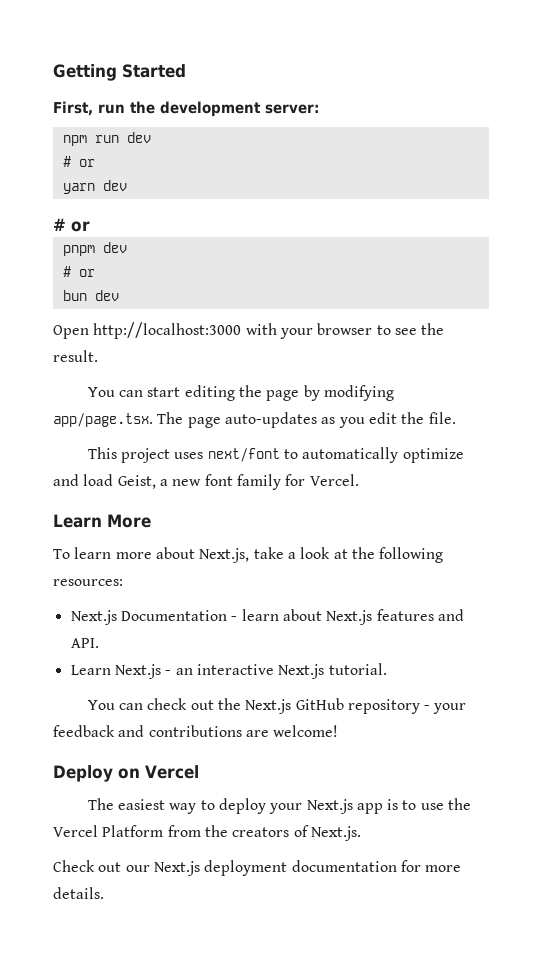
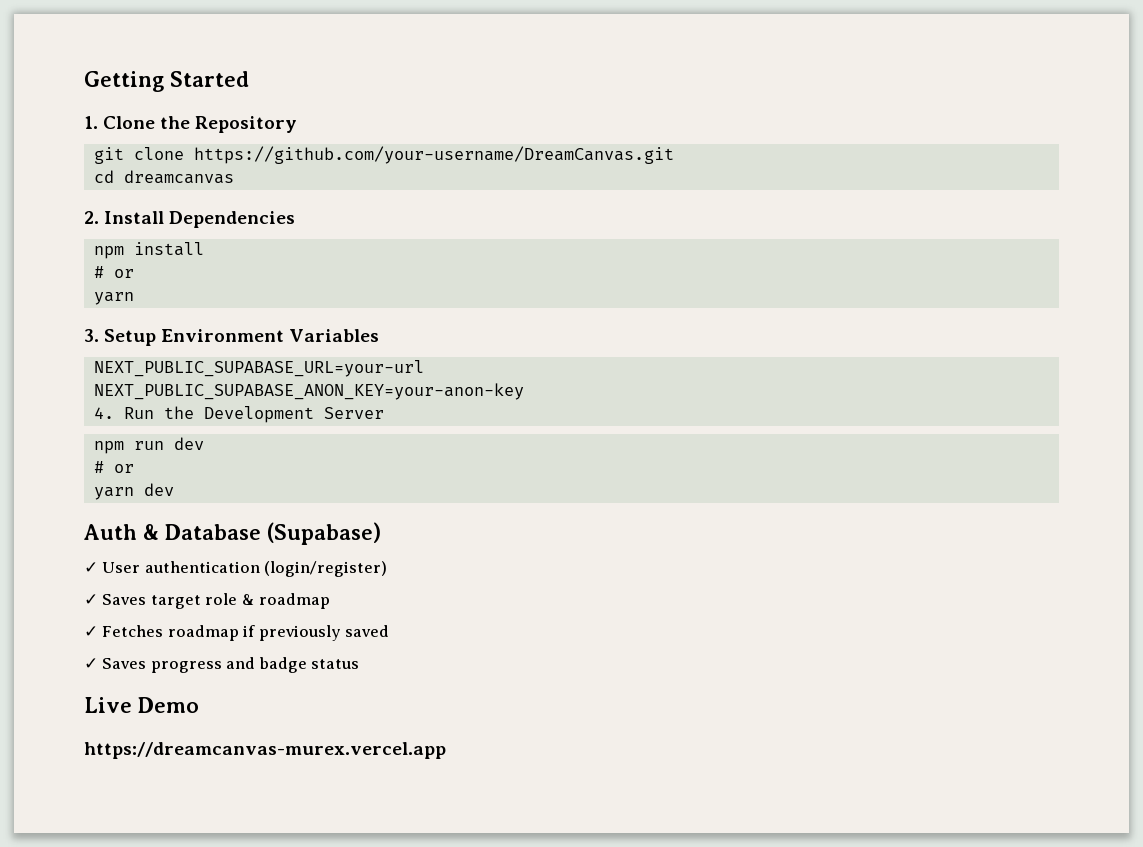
[53,101,319,117] First, run the development server: -> [84,116,298,133] [93,146,674,164] [93,170,234,184] [84,211,296,228] [93,242,204,259] [93,266,134,278] [93,292,134,305] [84,329,380,346] [93,360,424,377] [93,383,524,400] [93,406,384,423] 1. Clone the Repository // git clone https://github.com/your-username/DreamCanvas.git // cd dreamcanvas // 2. Install Dependencies // npm install // # or // yarn // 3. Setup Environment Variables // NEXT_PUBLIC_SUPABASE_URL=your-url // NEXT_PUBLIC_SUPABASE_ANON_KEY=your-anon-key // 4. Run the Development Server
[53,218,90,232] [62,242,127,256] [62,266,95,277] [62,290,119,301] [53,322,445,339] [53,350,98,362] [87,385,394,401] [53,412,456,428] [87,447,464,463] [53,474,359,490] [53,514,151,528] [53,547,444,563] [53,579,123,586] [70,609,464,625] [70,638,99,648] [70,663,387,679] [87,698,467,714] [53,725,339,737] [53,765,199,782] [87,798,472,814] [53,825,361,841] [53,860,462,876] [53,887,104,899] # or // pnpm dev // # or // bun dev // Open http://localhost:3000 with your browser to see the result. // You can start editing the page by modifying app/page.tsx. The page auto-updates as you edit the file. // This project uses next/font to automatically optimize and load Geist, a new font family for Vercel. // Learn More // To learn more about Next.js, take a look at the following resources: // Next.js Documentation - learn about Next.js features and API. // Learn Next.js - an interactive Next.js tutorial. // You can check out the Next.js GitHub repository - your feedback and contributions are welcome! // Deploy on Vercel // The easiest way to deploy your Next.js app is to use the Vercel Platform from the creators of Next.js. // Check out our Next.js deployment documentation for more details. -> [84,522,381,545] [84,561,388,577] [84,593,331,609] [84,625,390,641] [84,657,360,673] [84,697,199,713] [84,742,446,759] Auth & Database (Supabase) // ✓ User authentication (login/register) // ✓ Saves target role & roadmap // ✓ Fetches roadmap if previously saved // ✓ Saves progress and badge status // Live Demo // https://dreamcanvas-murex.vercel.app

